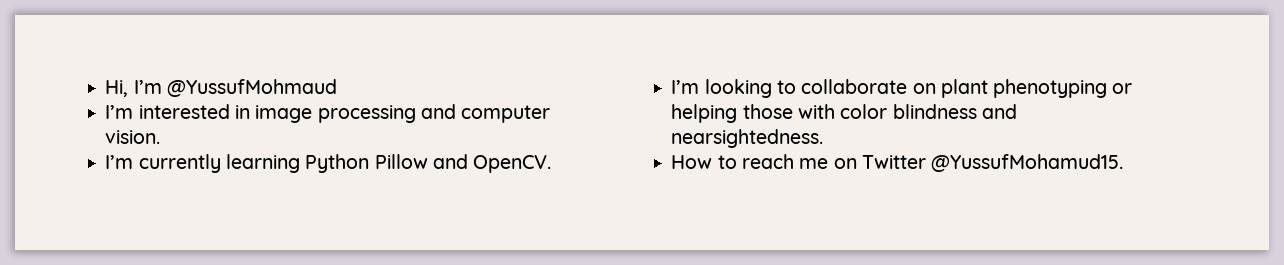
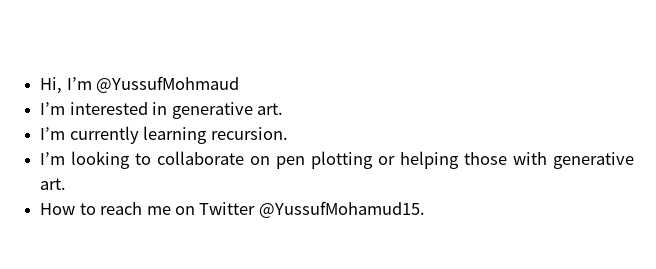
[255,104,551,123] [105,130,161,144] image processing and computer vision. -> [171,102,283,119] generative art.
[305,154,552,173] Python Pillow and OpenCV. -> [210,127,288,140] recursion.
[940,79,1108,98] plant phenotyping -> [276,151,374,169] pen plotting
[840,104,1017,119] [671,129,824,148] color blindness and nearsightedness. -> [553,152,635,169] [40,178,67,190] generative art.

